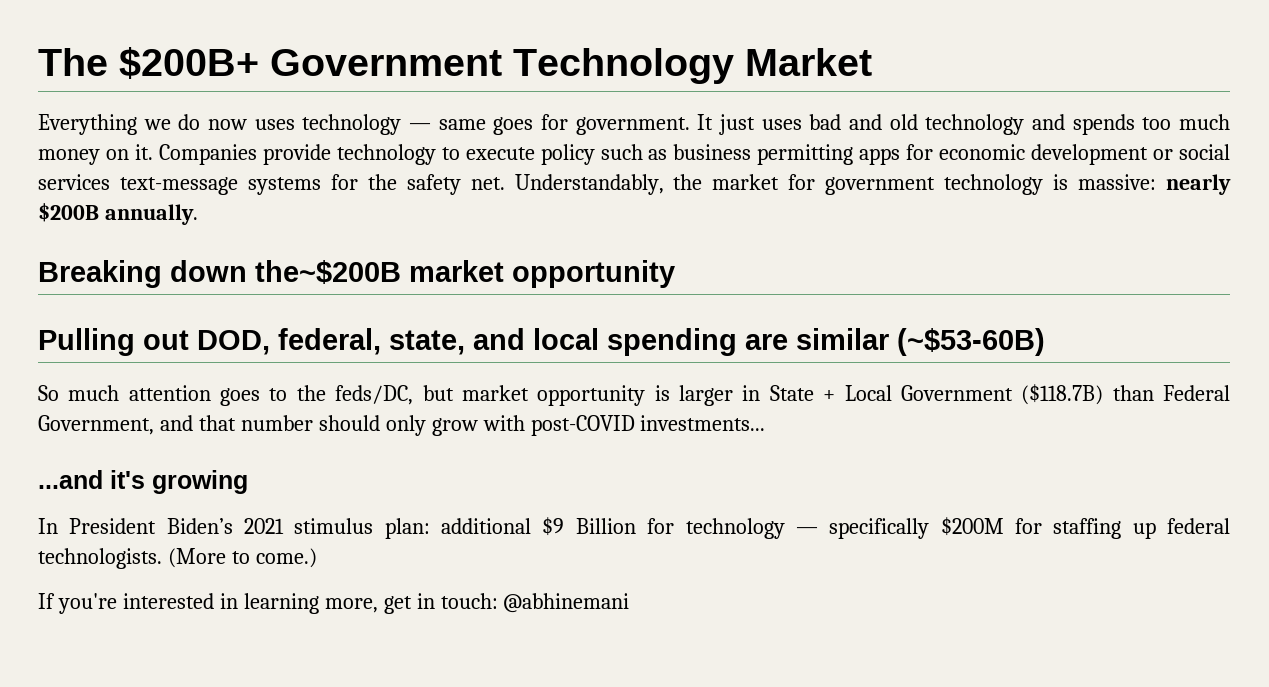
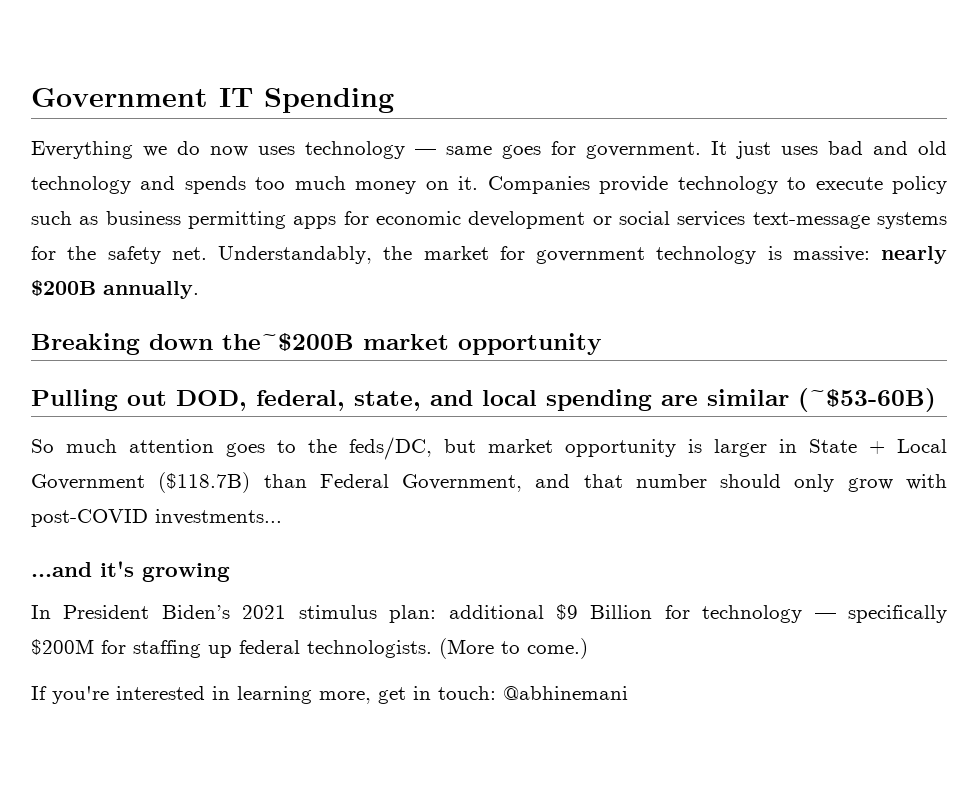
[38,47,872,84] The $200B+ Government Technology Market -> [31,88,394,113] Government IT Spending

